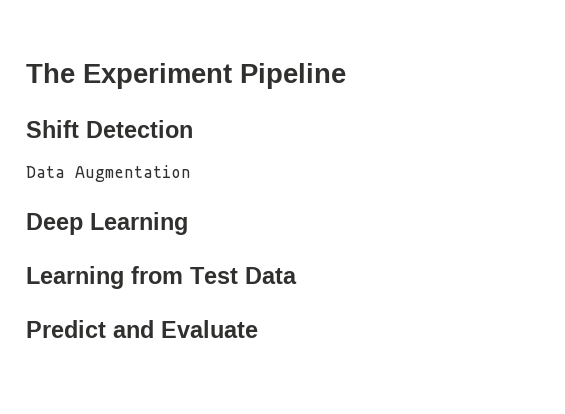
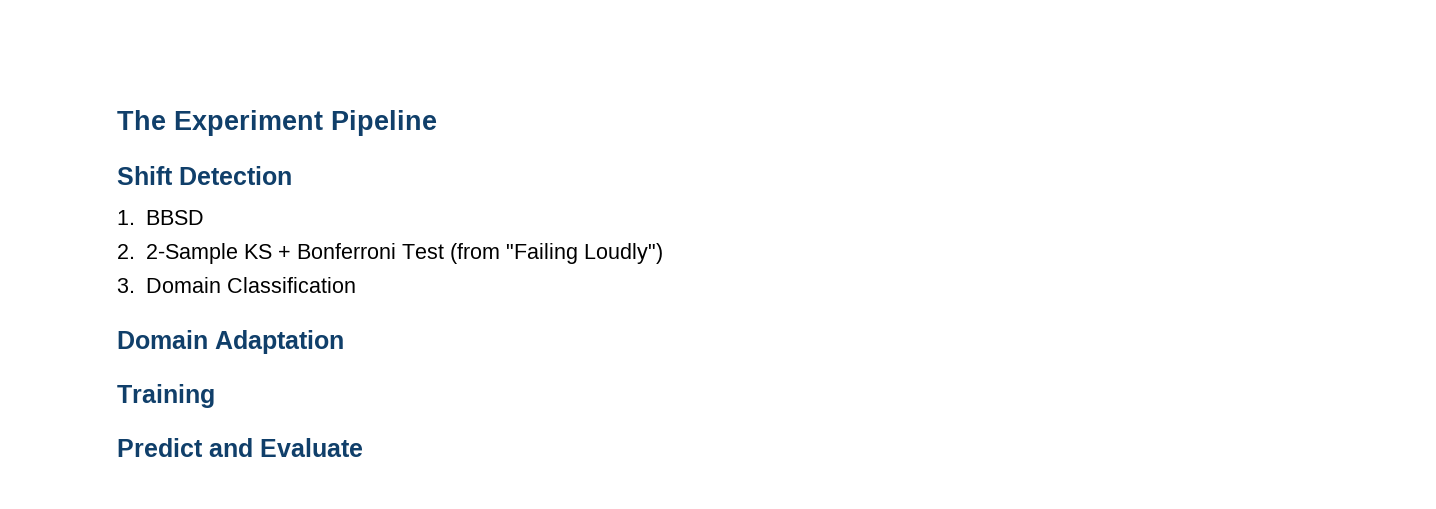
[26,165,191,182] [26,212,188,235] [26,266,297,289] Data Augmentation // Deep Learning // Learning from Test Data -> [117,210,204,225] [117,243,663,264] [117,277,356,293] [117,330,344,354] [117,384,215,408] 1. BBSD // 2. 2-Sample KS + Bonferroni Test (from "Failing Loudly") // 3. Domain Classification // Domain Adaptation // Training

